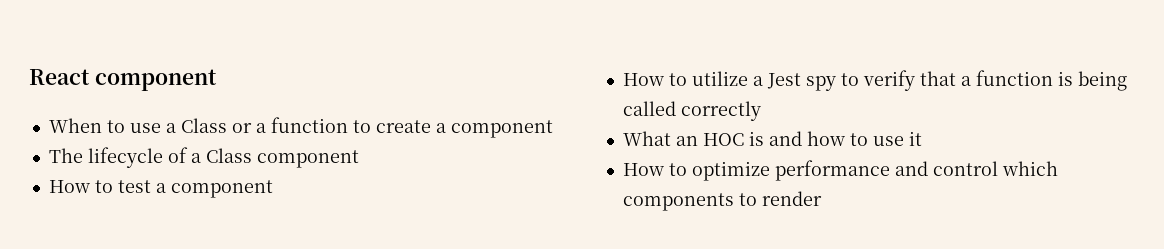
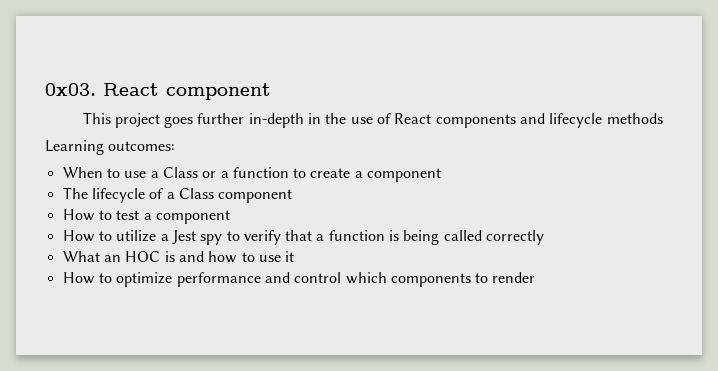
(29, 77) none -> [45,83,96,96] 0x03.
(217, 80) none -> [82,112,663,128] [45,140,176,155] // This project goes further in-depth in the use of React components and lifecycle methods // Learning outcomes:

